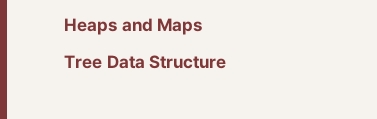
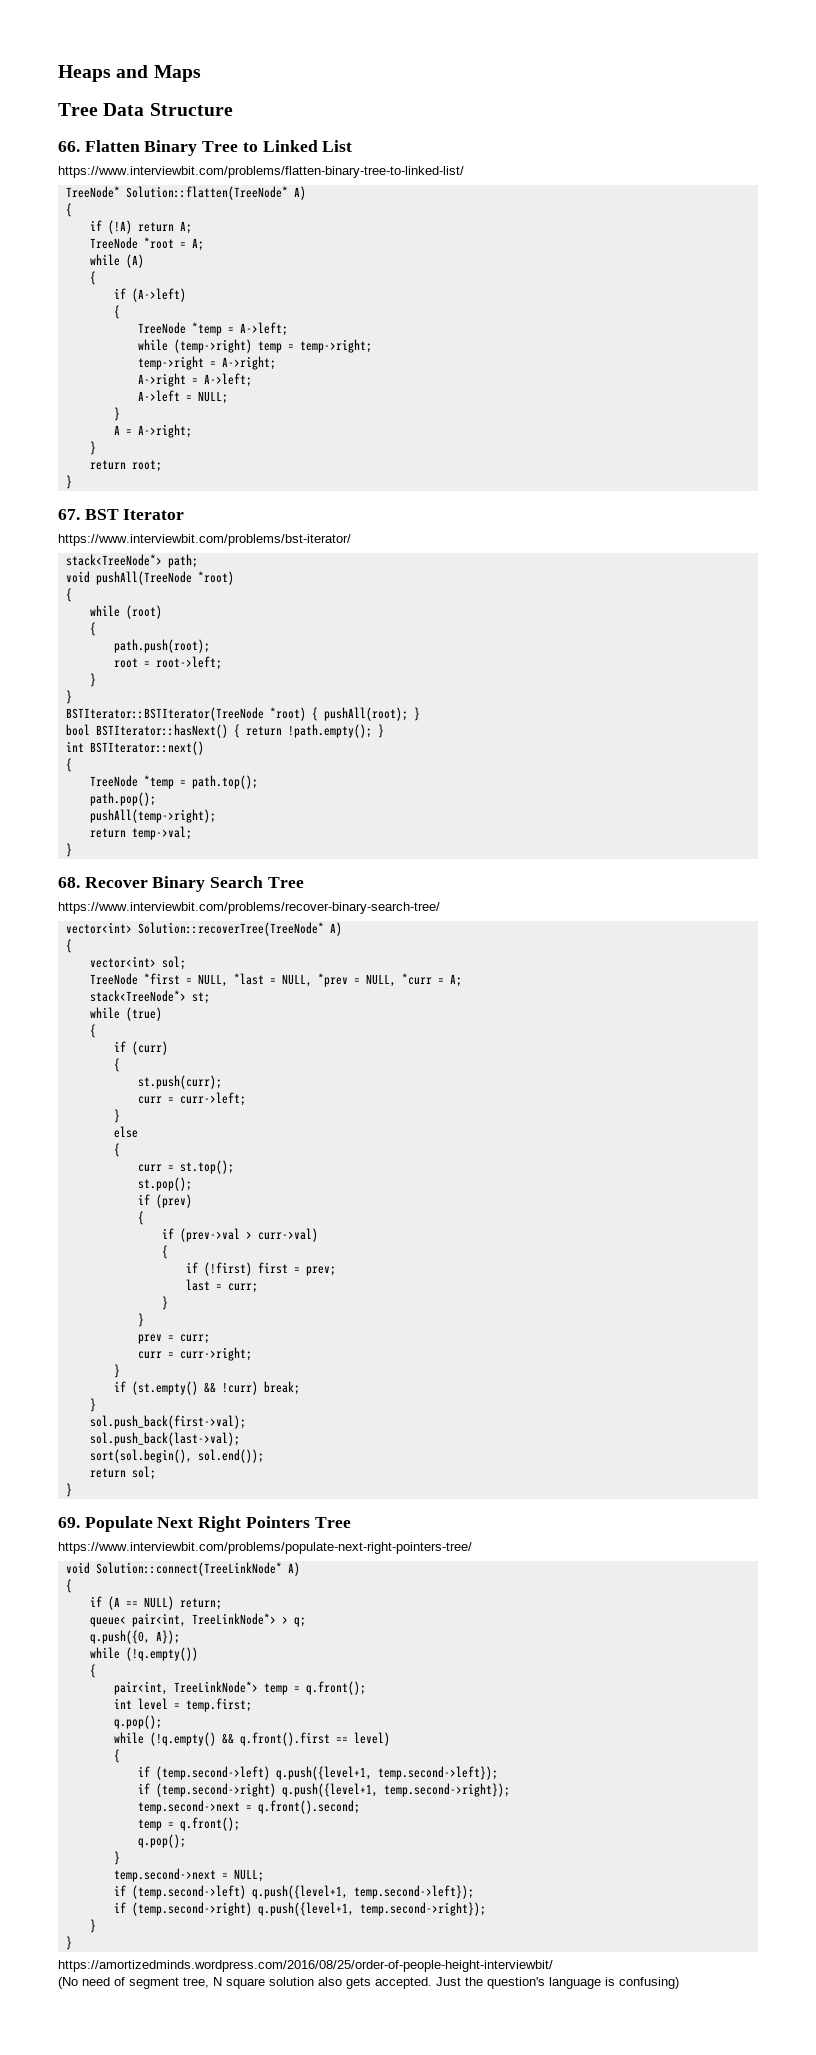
(227, 62) none -> [58,140,353,156] [58,166,464,178] [65,186,306,200] [65,203,72,217] [89,220,192,234] [89,237,204,251] [89,254,144,268] [89,271,96,285] [113,288,186,302] [113,305,120,319] [137,322,288,336] [137,339,372,353] [137,356,276,370] [137,373,252,387] [137,390,228,404] [113,407,120,421] [113,424,192,438] [89,441,96,455] [89,460,162,472] [65,475,72,489] [58,509,185,520] [58,534,351,546] [65,554,198,568] [65,571,234,585] [65,588,72,602] [89,605,162,619] [89,622,96,636] [113,639,210,653] [113,656,222,670] [89,673,96,687] [65,690,72,704] [65,707,420,721] [65,724,384,738] [65,741,204,755] [65,758,72,772] [89,775,258,789] [89,792,156,806] [89,809,216,823] [89,826,192,840] [65,843,72,857] [58,876,304,892] [58,902,440,914] [65,922,342,936] [65,939,72,953] [89,956,186,970] [89,973,462,987] [89,990,210,1004] [89,1007,162,1021] [89,1024,96,1038] [113,1041,168,1055] [113,1058,120,1072] [137,1075,222,1089] [137,1092,246,1106] [113,1109,120,1123] [113,1126,138,1138] [113,1143,120,1157] [137,1160,234,1174] [137,1177,192,1191] [137,1194,192,1208] [137,1211,144,1225] [161,1228,318,1242] [161,1245,168,1259] [185,1262,336,1276] [185,1279,258,1293] [161,1296,168,1310] [137,1313,144,1327] [137,1334,210,1344] [137,1347,252,1361] [113,1364,120,1378] [113,1381,300,1395] [89,1398,96,1412] [89,1415,246,1429] [89,1432,240,1446] [89,1449,264,1463] [89,1466,156,1480] [65,1483,72,1497] [58,1516,351,1532] [58,1542,472,1554] [65,1562,300,1576] [65,1579,72,1593] [89,1596,222,1610] [89,1613,306,1627] [89,1630,180,1644] [89,1647,198,1661] [89,1664,96,1678] [113,1681,366,1695] [113,1698,252,1712] [113,1715,162,1729] [113,1732,390,1746] [113,1749,120,1763] [137,1766,498,1780] [137,1783,510,1797] [137,1800,360,1814] [137,1817,240,1831] [137,1834,186,1848] [113,1851,120,1865] [113,1868,264,1882] [113,1885,474,1899] [113,1902,486,1916] [89,1919,96,1933] [65,1936,72,1950] [58,1960,553,1972] [58,1977,679,1989] // 66. Flatten Binary Tree to Linked List // https://www.interviewbit.com/problems/flatten-binary-tree-to-linked-list/ // TreeNode* Solution::flatten(TreeNode* A) // { // if (!A) return A; // TreeNode *root = A; // while (A) // { // if (A->left) // { // TreeNode *temp = A->left; // while (temp->right) temp = temp->right; // temp->right = A->right; // A->right = A->left; // A->left = NULL; // } // A = A->right; // } // return root; // } // 67. BST Iterator // https://www.interviewbit.com/problems/bst-iterator/ // stack<TreeNode*> path; // void pushAll(TreeNode *root) // { // while (root) // { // path.push(root); // root = root->left; // } // } // BSTIterator::BSTIterator(TreeNode *root) { pushAll(root); } // bool BSTIterator::hasNext() { return !path.empty(); } // int BSTIterator::next() // { // TreeNode *temp = path.top(); // path.pop(); // pushAll(temp->right); // return temp->val; // } // 68. Recover Binary Search Tree // https://www.interviewbit.com/problems/recover-binary-search-tree/ // vector<int> Solution::recoverTree(TreeNode* A) // { // vector<int> sol; // TreeNode *first = NULL, *last = NULL, *prev = NULL, *curr = A; // stack<TreeNode*> st; // while (true) // { // if (curr) // { // st.push(curr); // curr = curr->left; // } // else // { // curr = st.top(); // st.pop(); // if (prev) // { // if (prev->val > curr->val) // { // if (!first) first = prev; // last = curr; // } // } // prev = curr; // curr = curr->right; // } // if (st.empty() && !curr) break; // } // sol.push_back(first->val); // sol.push_back(last->val); // sort(sol.begin(), sol.end()); // return sol; // } // 69. Populate Next Right Pointers Tree // https://www.interviewbit.com/problems/populate-next-right-pointers-tree/ // void Solution::connect(TreeLinkNode* A) // { // if (A == NULL) return; // queue< pair<int, TreeLinkNode*> > q; // q.push({0, A}); // while (!q.empty()) // { // pair<int, TreeLinkNode*> temp = q.front(); // int level = temp.first; // q.pop(); // while (!q.empty() && q.front().first == level) // { // if (temp.second->left) q.push({level+1, temp.second->left}); // if (temp.second->right) q.push({level+1, temp.second->right}); // temp.second->next = q.front().second; // temp = q.front(); // q.pop(); // } // temp.second->next = NULL; // if (temp.second->left) q.push({level+1, temp.second->left}); // if (temp.second->right) q.push({level+1, temp.second->right}); // } // } // https://amortizedminds.wordpress.com/2016/08/25/order-of-people-height-interviewbit/ // (No need of segment tree, N square solution also gets accepted. Just the question's language is confusing)

